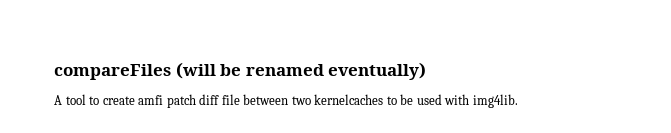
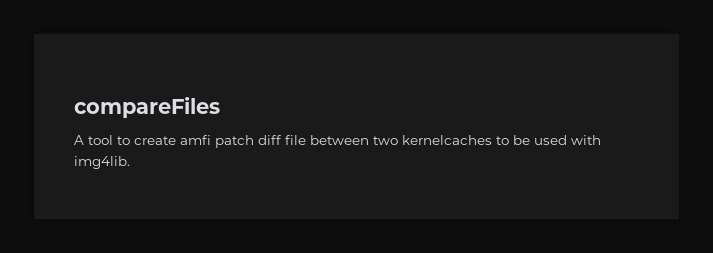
[175,62,427,80] (will be renamed eventually) -> (220, 107) none

